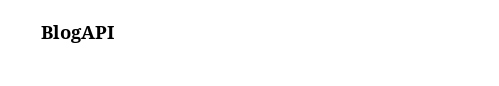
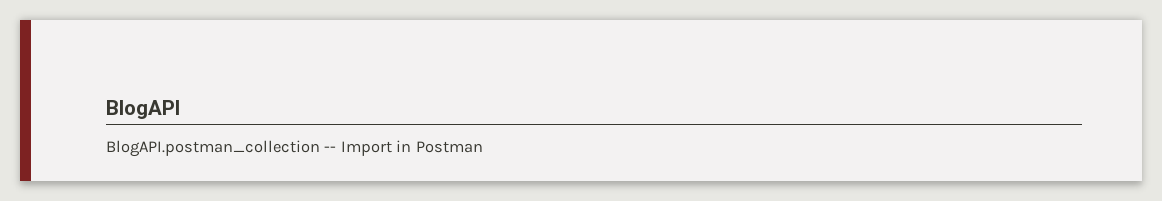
(114, 34) none -> [106,140,483,157] // BlogAPI.postman_collection -- Import in Postman

